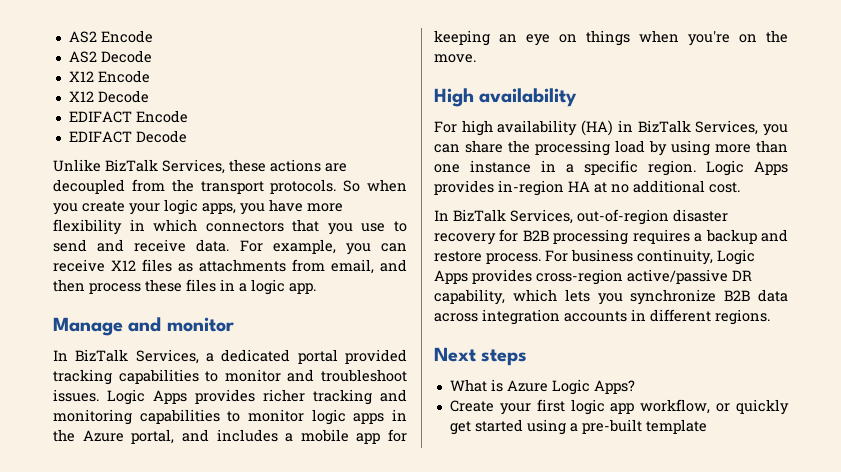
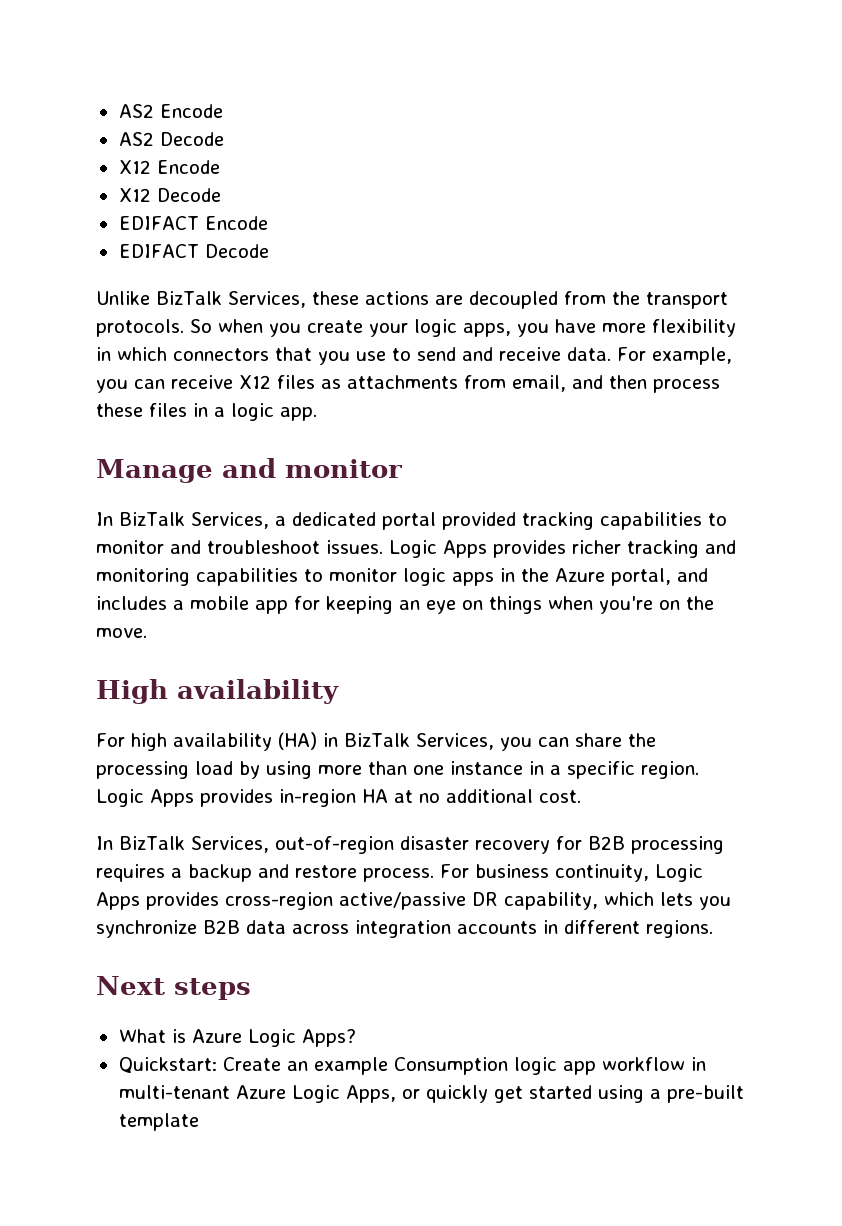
[449,399,711,415] Create your first logic app workflow, -> [118,1057,706,1075] [118,1085,396,1103] Quickstart: Create an example Consumption logic app workflow in multi-tenant Azure Logic Apps,

